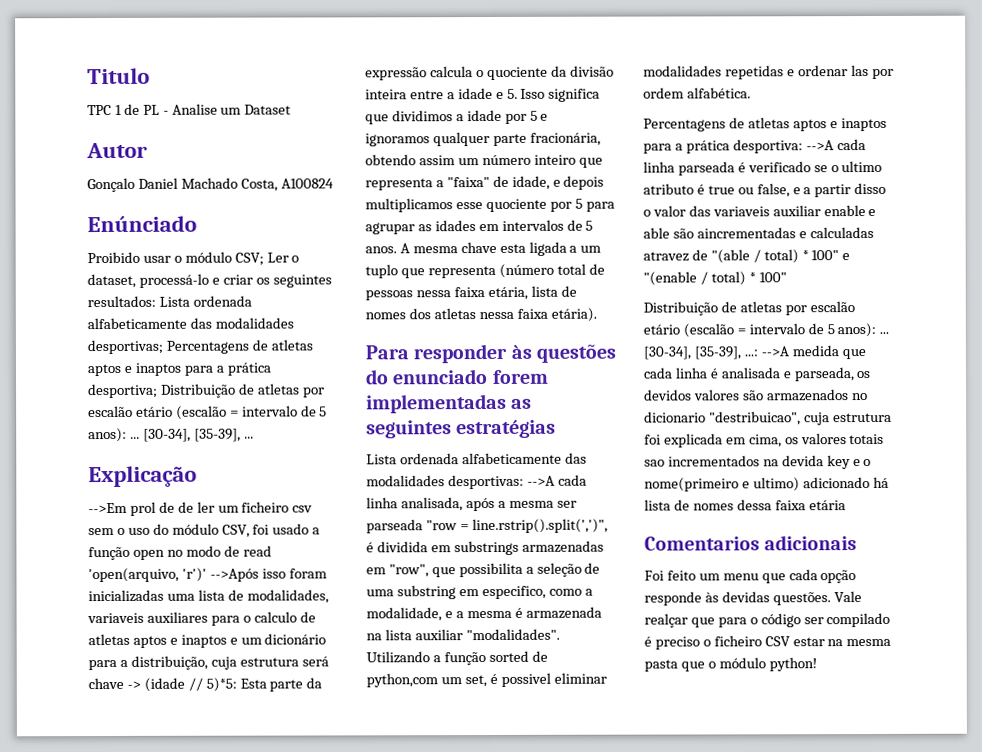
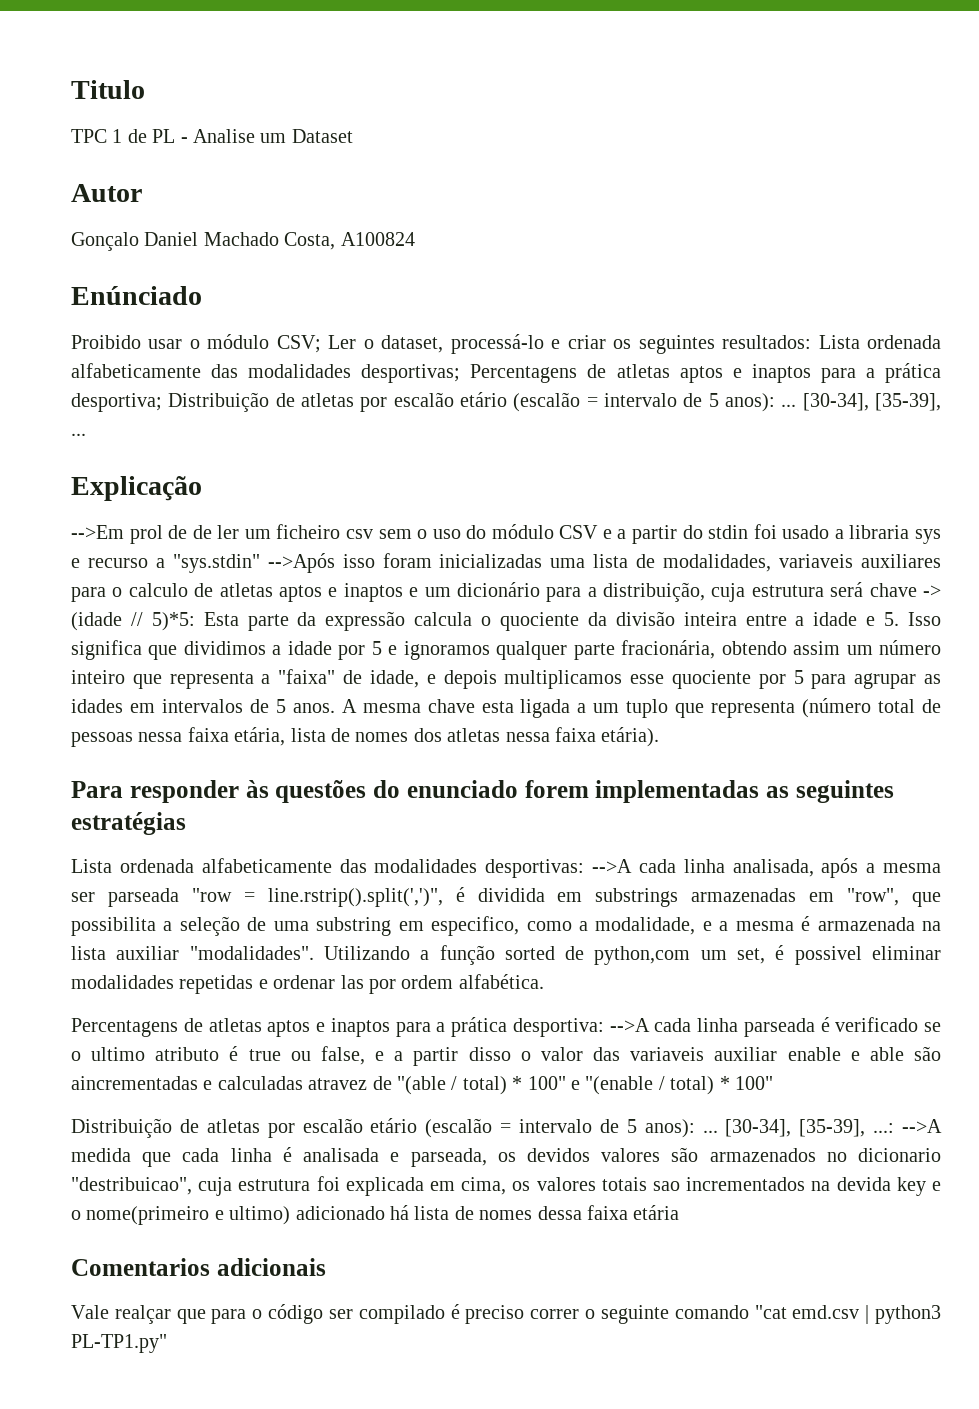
[221,523,321,538] [88,545,272,561] [88,567,207,583] CSV, foi usado a função open no modo de read 'open(arquivo, 'r')' -> [559,524,942,544] [71,554,260,573] CSV e a partir do stdin foi usado a libraria sys e recurso a "sys.stdin"
[644,569,857,584] [644,591,831,606] Foi feito um menu que cada opção responde às devidas questões. -> (326, 1267) none
[702,635,892,647] [644,657,817,672] o ficheiro CSV estar na mesma pasta que o módulo python! -> [530,1305,942,1324] [71,1334,167,1353] correr o seguinte comando "cat emd.csv | python3 PL-TP1.py"

